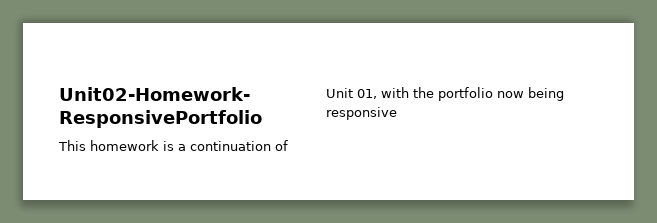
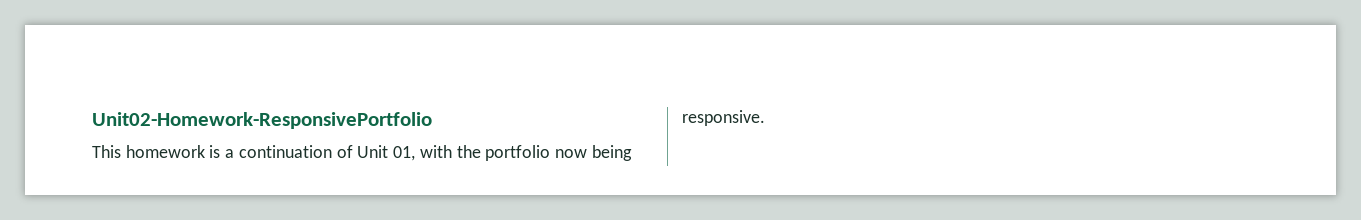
[326,107,397,120] responsive -> [682,110,765,126] responsive.

